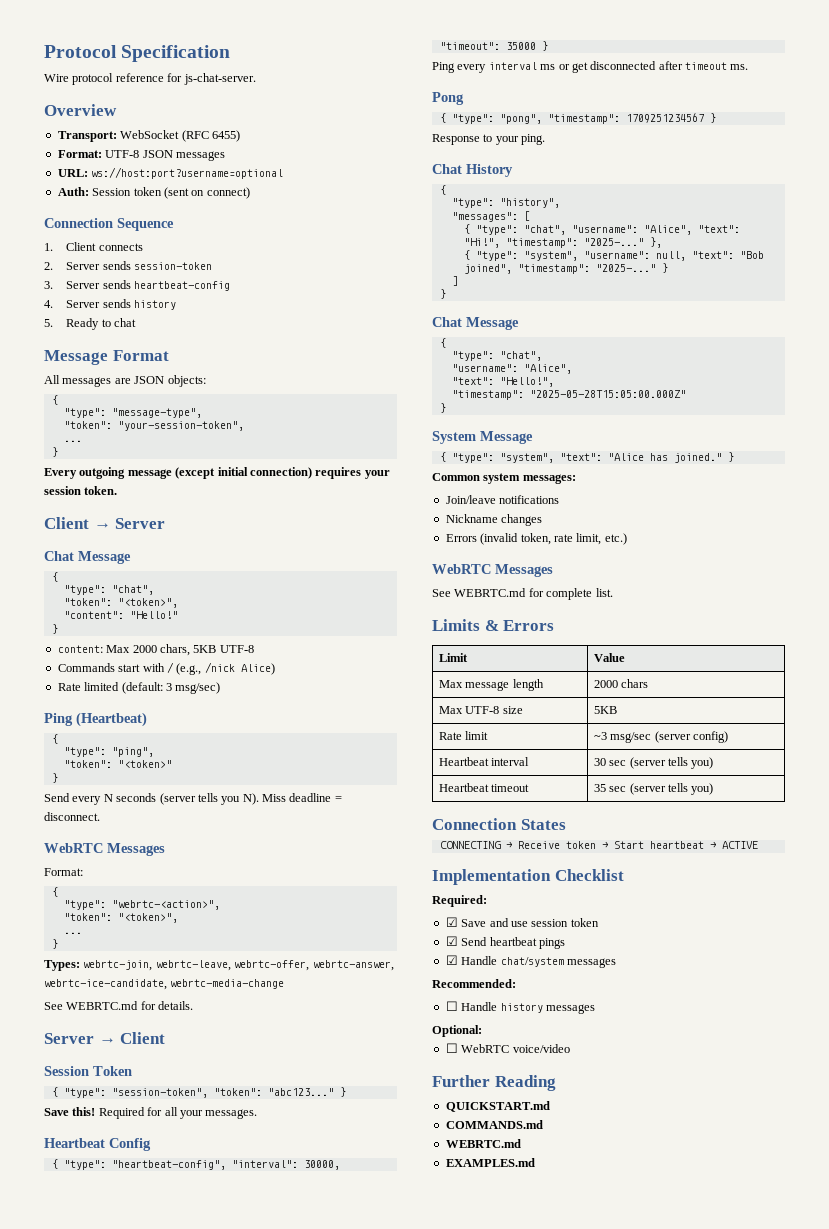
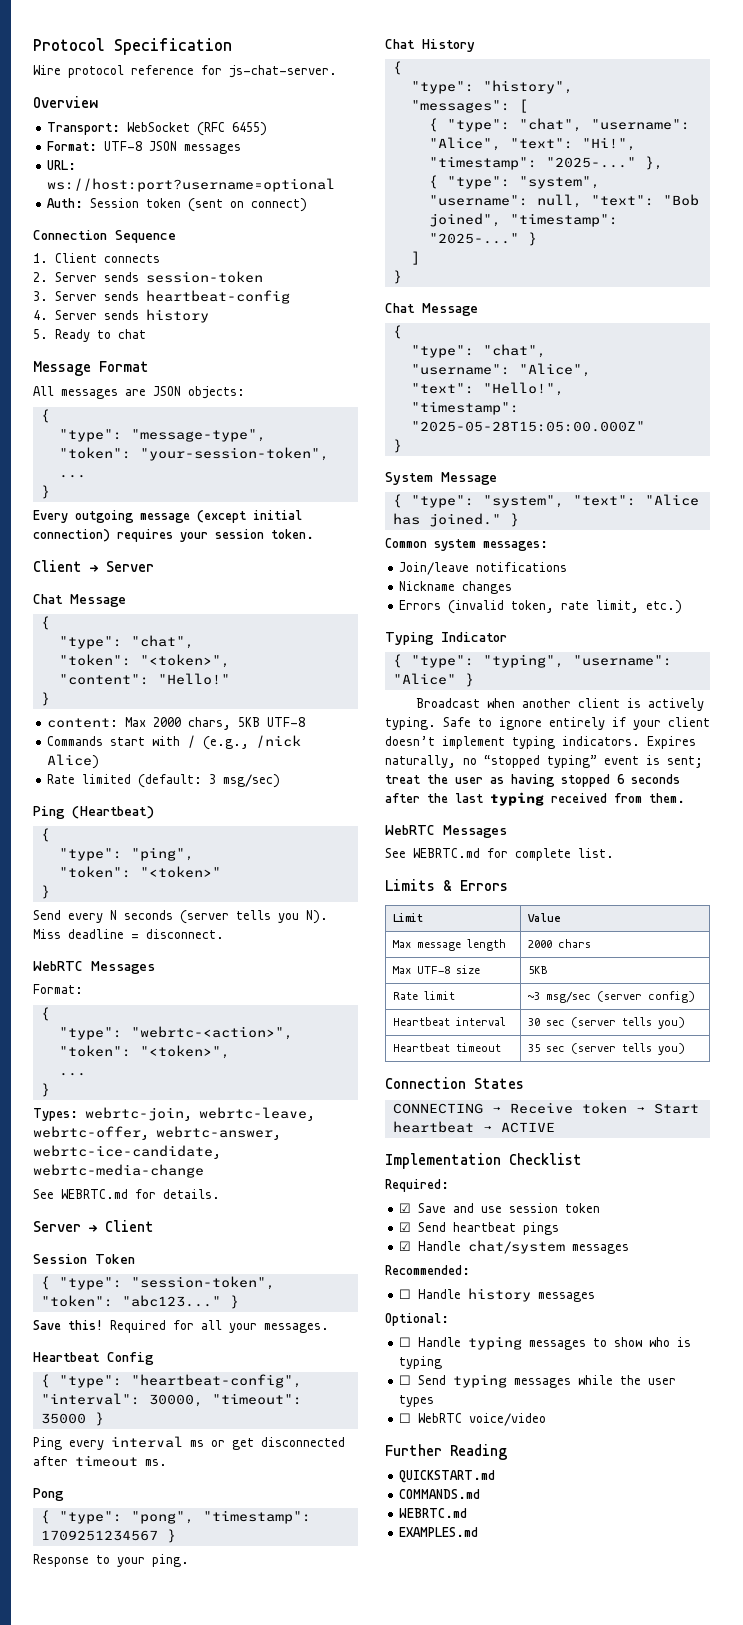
(627, 539) none -> [385,632,507,645] [392,654,672,668] [392,673,474,687] [416,698,705,711] [385,717,710,730] [385,736,696,749] [385,755,703,768] [385,774,680,787] [385,792,685,806] // Typing Indicator // { "type": "typing", "username": "Alice" } // Broadcast when another client is actively typing. Safe to ignore entirely if your client doesn’t implement typing indicators. Expires naturally, no “stopped typing” event is sent; treat the user as having stopped 6 seconds after the last typing received from them.
(482, 1031) none -> [399,1336,692,1350] [399,1356,443,1369] [399,1374,677,1388] [399,1395,435,1407] // ☐ Handle typing messages to show who is typing // ☐ Send typing messages while the user types

